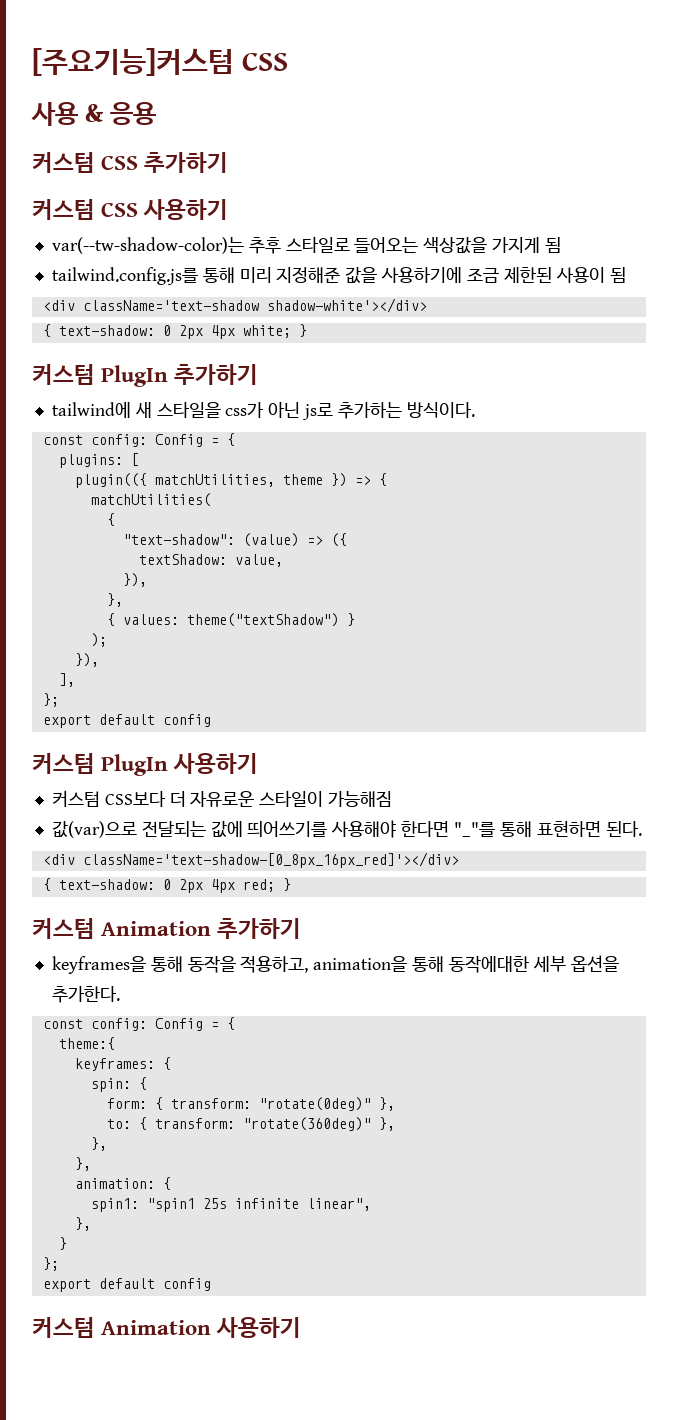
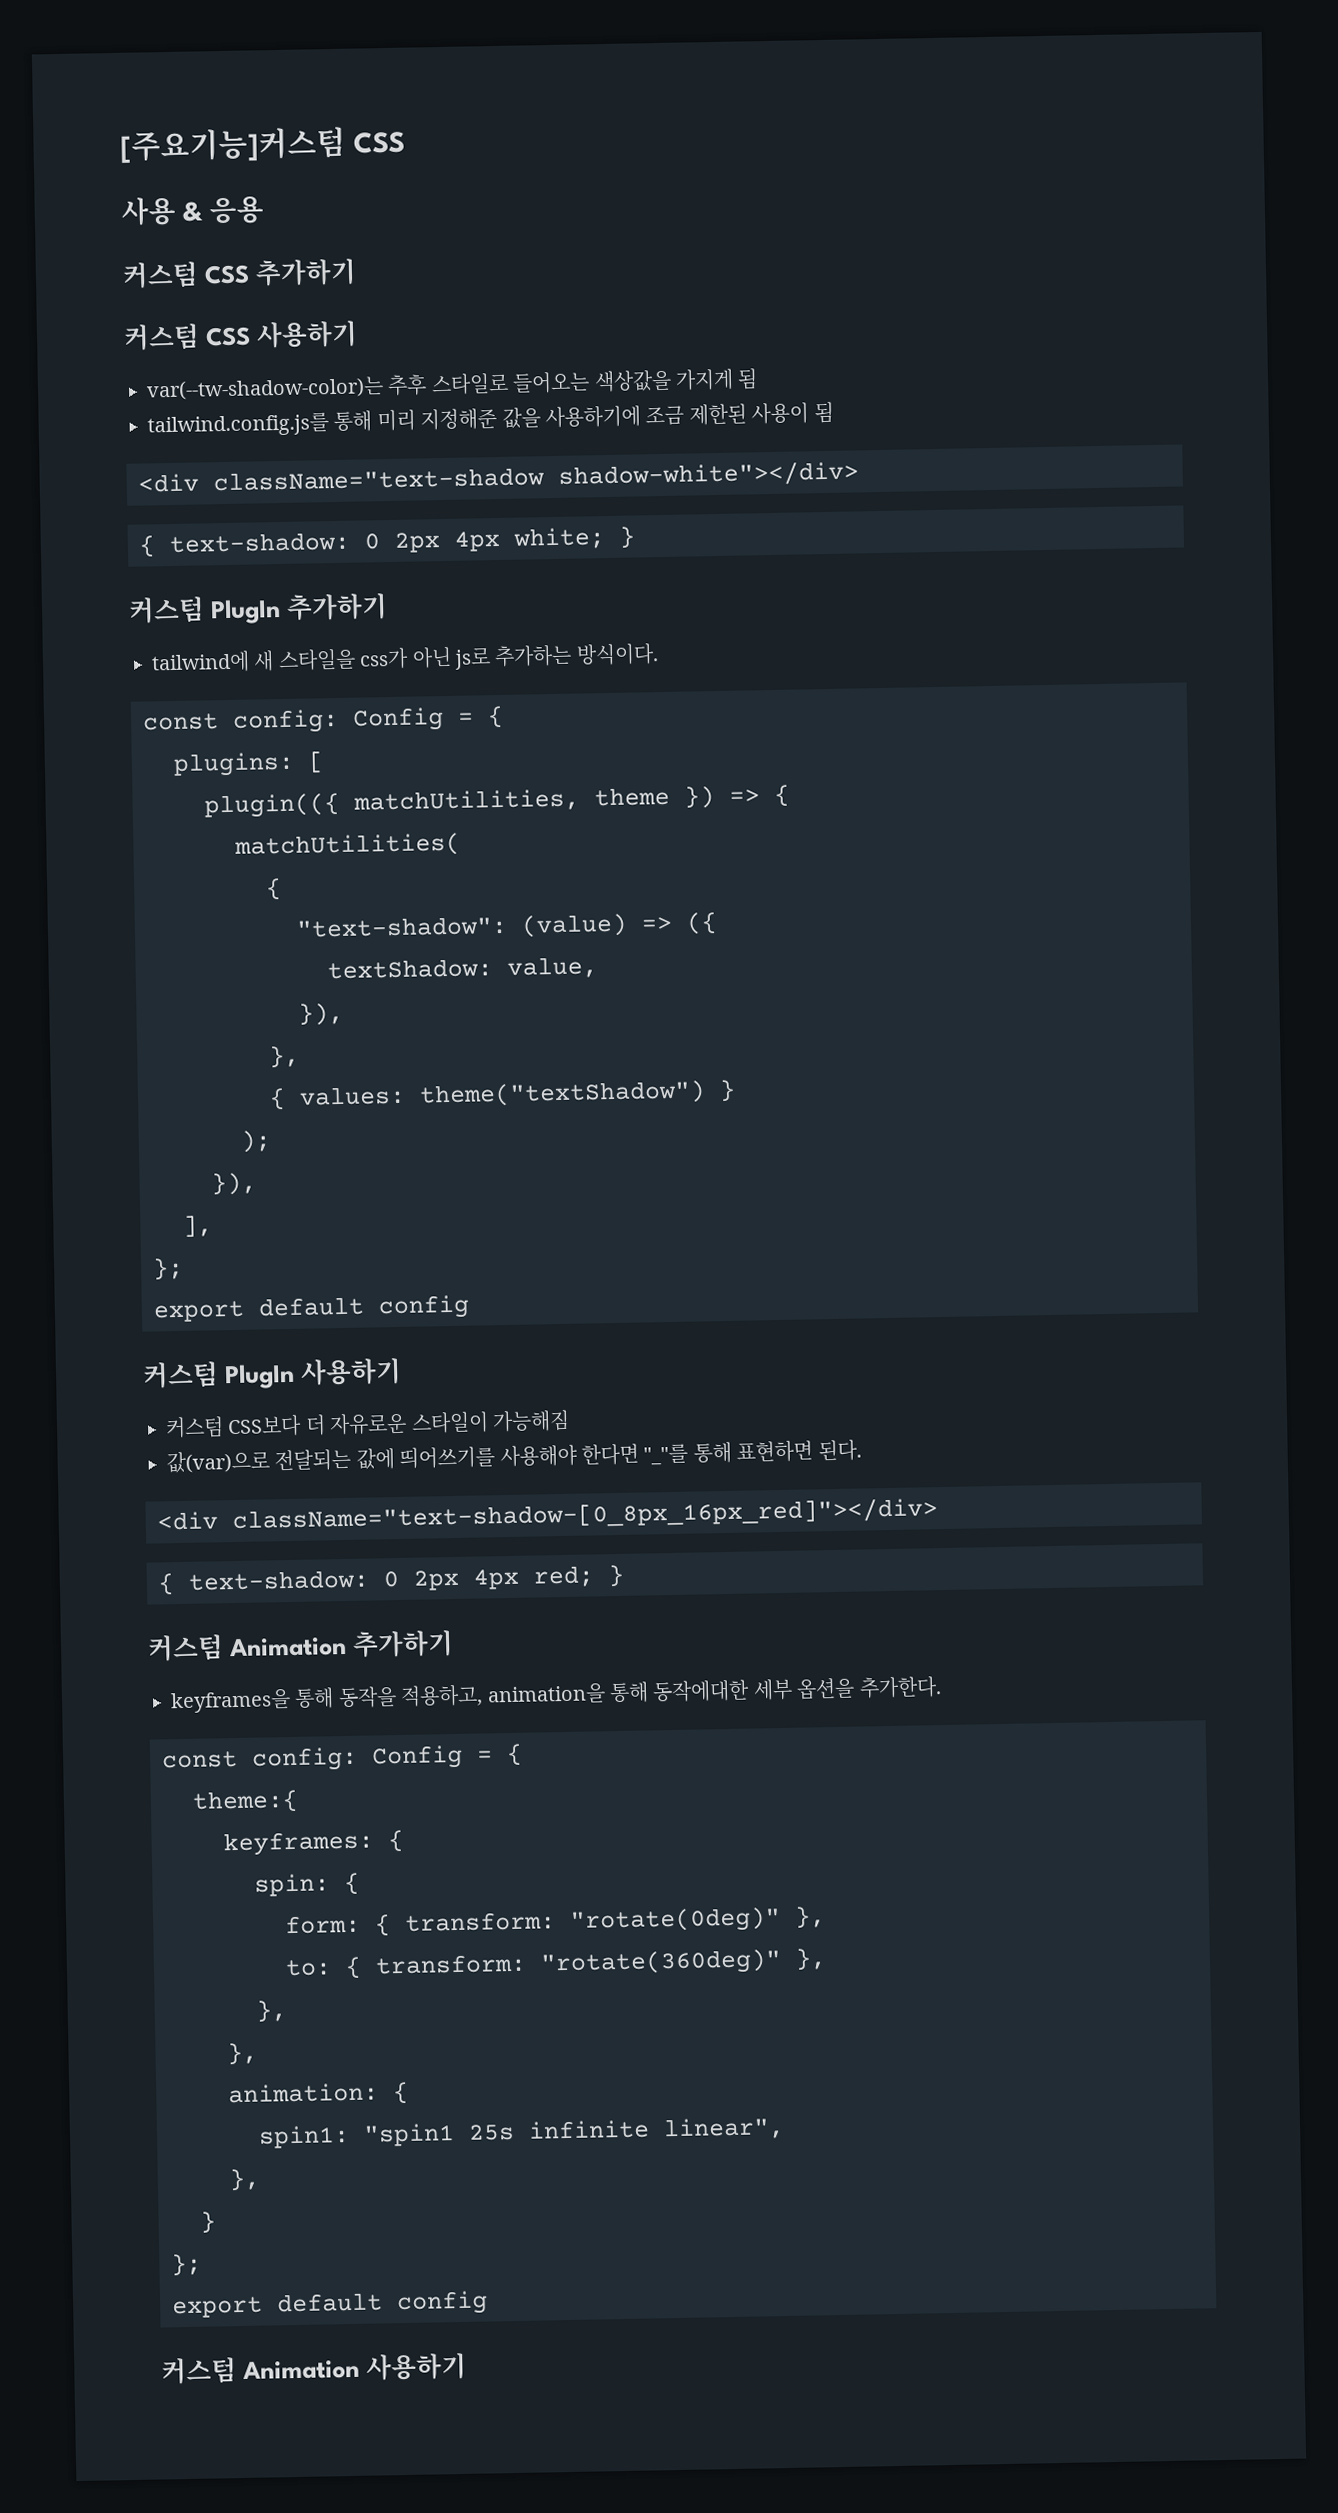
[82,298,427,313] className='text-shadow shadow-white'></div> -> [213,460,859,492] className="text-shadow shadow-white"></div>
[82,852,459,868] className='text-shadow-[0_8px_16px_red]'></div> -> [232,1497,938,1534] className="text-shadow-[0_8px_16px_red]"></div>

